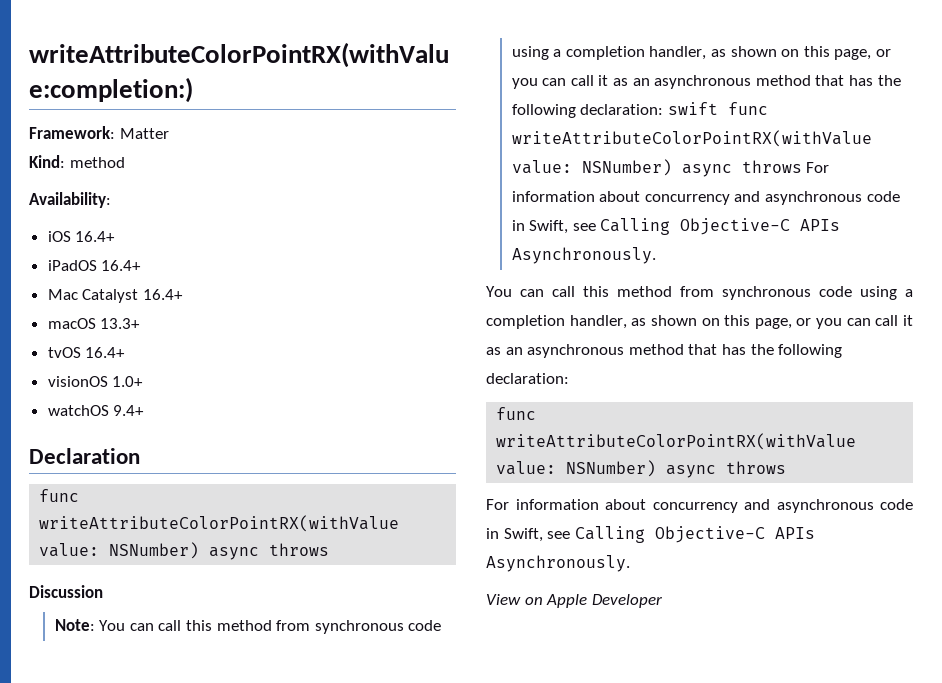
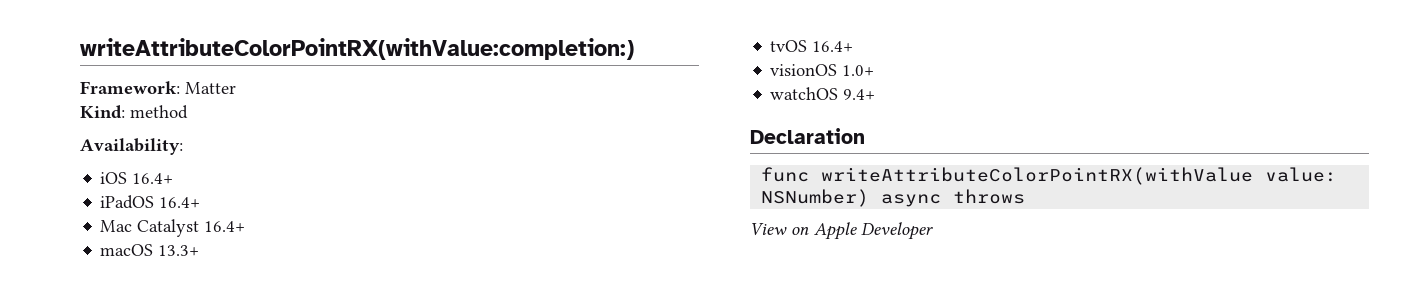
[29,585,103,598] [54,619,442,634] [511,46,892,60] [511,75,901,89] [511,102,768,118] [511,130,872,147] [511,159,830,177] [511,191,900,205] [511,218,841,235] [511,247,656,264] [486,286,913,300] [486,315,913,329] [486,344,843,358] [486,373,569,384] [496,407,537,420] [496,433,857,450] [496,460,787,478] [486,499,913,513] [486,526,815,543] [486,555,630,572] // Discussion // Note: You can call this method from synchronous code using a completion handler, as shown on this page, or you can call it as an asynchronous method that has the following declaration: swift func writeAttributeColorPointRX(withValue value: NSNumber) async throws For information about concurrency and asynchronous code in Swift, see Calling Objective-C APIs Asynchronously. // You can call this method from synchronous code using a completion handler, as shown on this page, or you can call it as an asynchronous method that has the following declaration: // func writeAttributeColorPointRX(withValue value: NSNumber) async throws // For information about concurrency and asynchronous code in Swift, see Calling Objective-C APIs Asynchronously. -> (1026, 196) none

